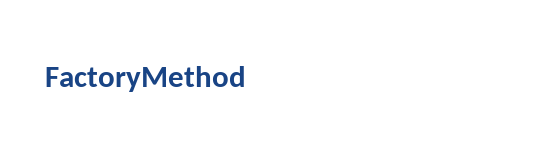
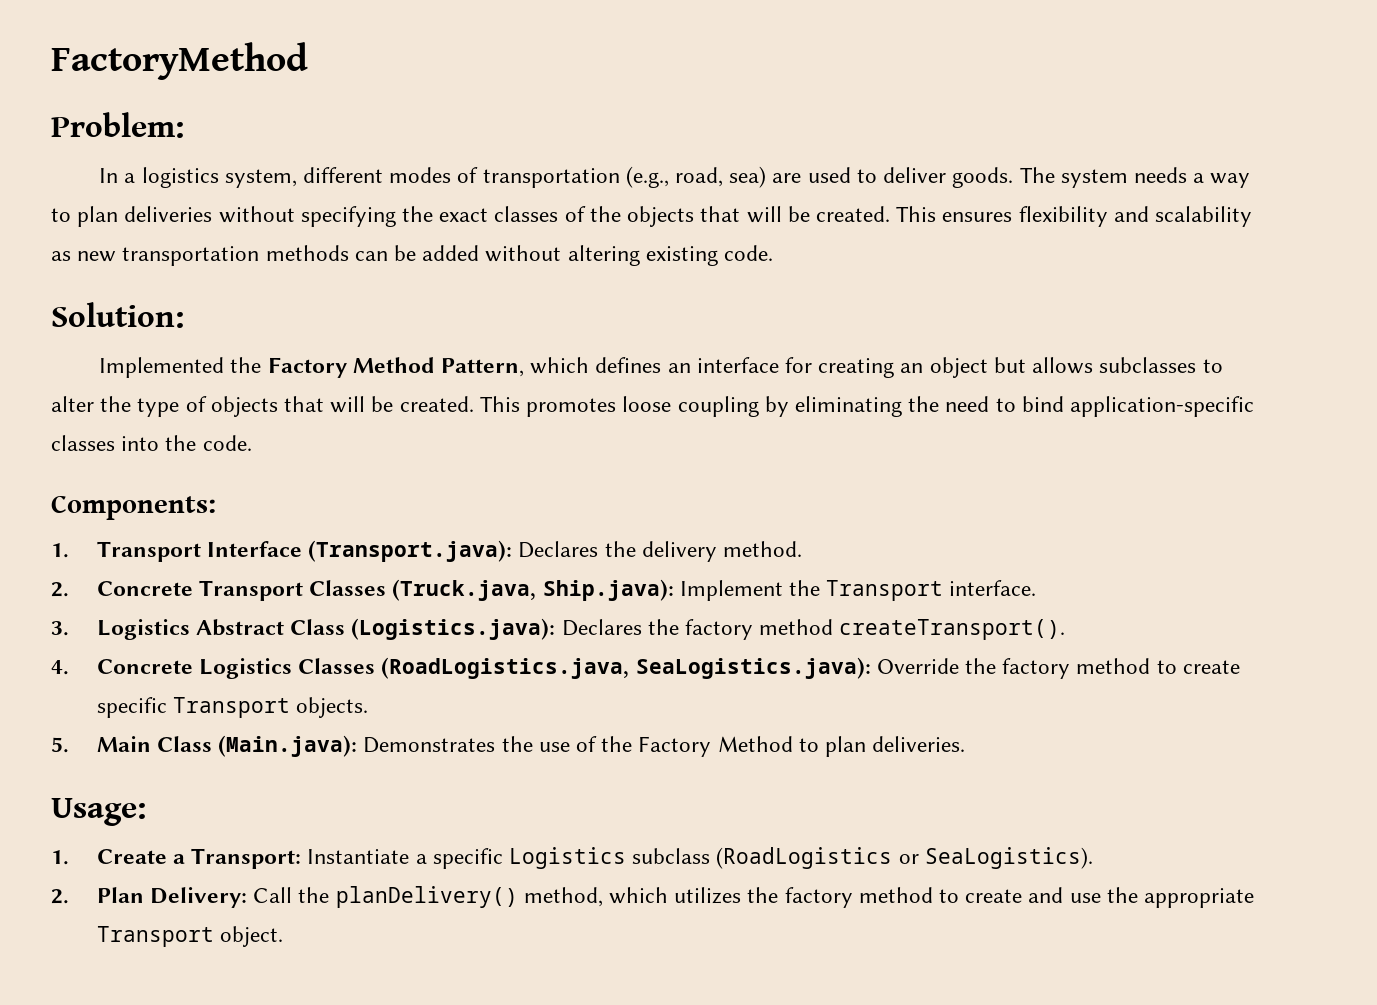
(246, 79) none -> [51,112,184,138] [99,166,1251,188] [51,206,1252,227] [51,245,774,266] [51,302,184,328] [99,357,1223,378] [51,396,1254,417] [51,435,252,451] [51,495,216,520] [51,540,802,562] [51,579,1037,601] [51,618,1066,640] [51,657,1240,679] [96,697,369,718] [51,735,966,757] [51,798,146,826] [51,847,1093,869] [51,886,1255,908] [96,926,283,947] // Problem: // In a logistics system, different modes of transportation (e.g., road, sea) are used to deliver goods. The system needs a way to plan deliveries without specifying the exact classes of the objects that will be created. This ensures flexibility and scalability as new transportation methods can be added without altering existing code. // Solution: // Implemented the Factory Method Pattern, which defines an interface for creating an object but allows subclasses to alter the type of objects that will be created. This promotes loose coupling by eliminating the need to bind application-specific classes into the code. // Components: // 1. Transport Interface (Transport.java): Declares the delivery method. // 2. Concrete Transport Classes (Truck.java, Ship.java): Implement the Transport interface. // 3. Logistics Abstract Class (Logistics.java): Declares the factory method createTransport(). // 4. Concrete Logistics Classes (RoadLogistics.java, SeaLogistics.java): Override the factory method to create specific Transport objects. // 5. Main Class (Main.java): Demonstrates the use of the Factory Method to plan deliveries. // Usage: // 1. Create a Transport: Instantiate a specific Logistics subclass (RoadLogistics or SeaLogistics). // 2. Plan Delivery: Call the planDelivery() method, which utilizes the factory method to create and use the appropriate Transport object.

